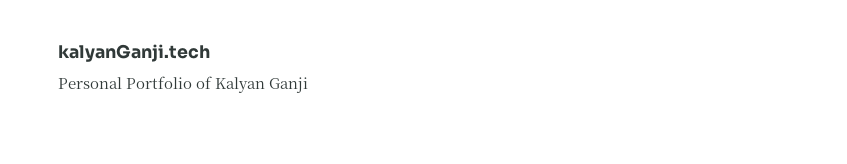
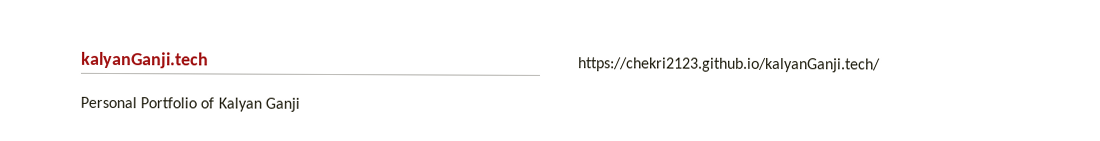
(309, 85) none -> [577,57,881,73] https://chekri2123.github.io/kalyanGanji.tech/

